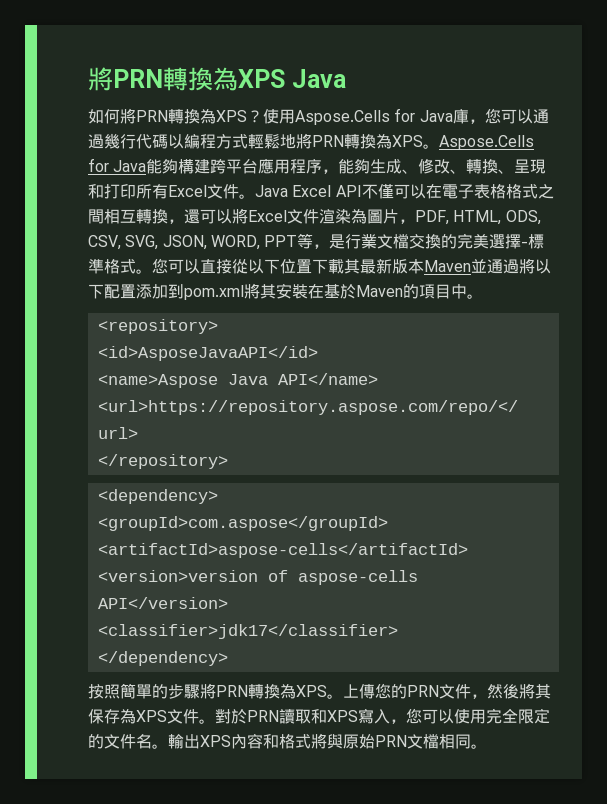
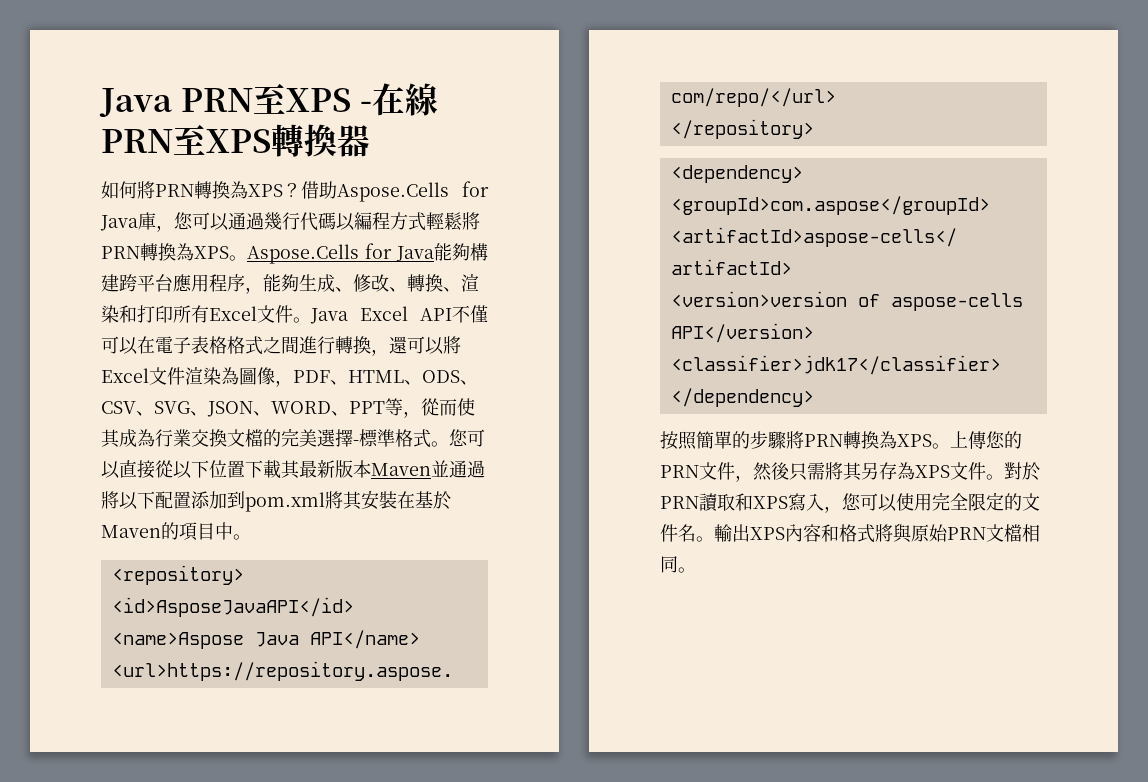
[88,67,346,91] 將PRN轉換為XPS Java -> [99,83,438,117] [101,124,370,157] Java PRN至XPS -在線PRN至XPS轉換器
[263,109,295,124] 使用 -> [301,181,337,199] 借助
[280,134,296,149] 地 -> (462, 221) none
[514,159,547,174] 呈現 -> [461,274,479,292] [101,305,119,323] 渲染
[104,209,136,224] 相互 -> [299,336,335,354] 進行
[383,209,541,225] [88,233,442,250] 片，PDF, HTML, ODS, CSV, SVG, JSON, WORD, PPT等，是行業文檔交換 -> [257,367,478,387] [101,398,475,418] [101,429,263,448] 像，PDF、HTML、ODS、CSV、SVG、JSON、WORD、PPT等，從而使其成為行業交換文檔
[519,683,551,699] [88,709,104,724] 將其保 -> [789,462,879,481] 只需將其另

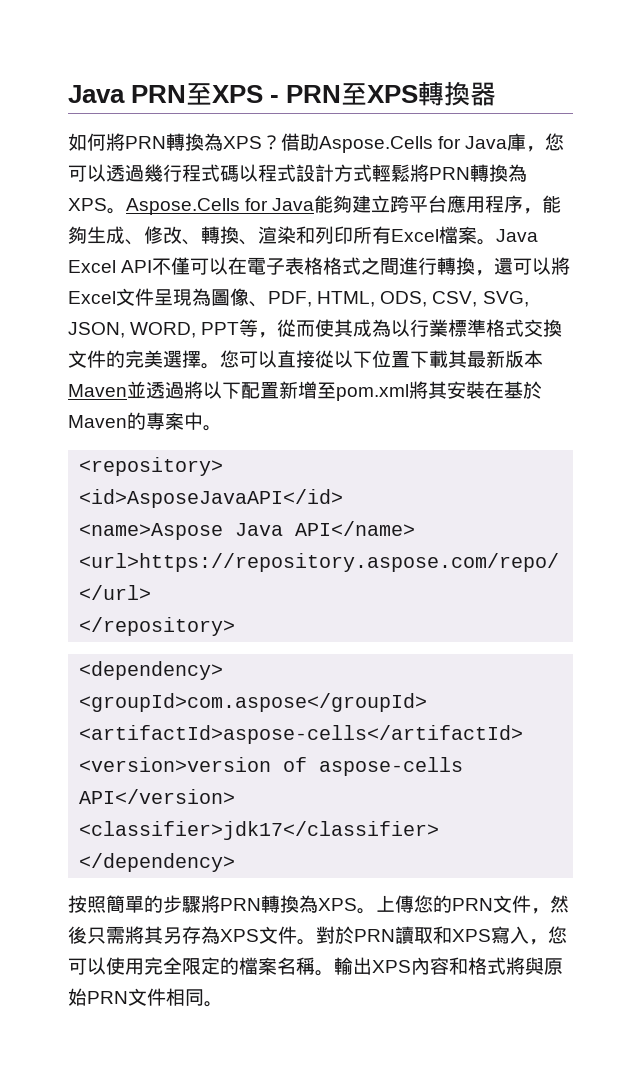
[371,83,438,116] 在線 -> (280, 99) none
[228,212,390,231] 通過幾行代碼以編程 -> [106,164,334,182] 透過幾行程式碼以程式設計
[470,243,488,261] [101,274,119,292] 構建 -> [352,195,391,213] 建立
[137,305,155,323] 打 -> [315,226,334,244] 列
[257,305,293,323] 文件 -> [439,226,477,244] 檔案
[185,367,478,387] [101,401,349,417] 渲染為圖像，PDF、HTML、ODS、CSV、SVG、JSON、WORD、 -> [154,288,529,307] [68,322,197,338] 呈現為圖像、PDF, HTML, ODS, CSV, SVG, JSON, WORD,
[155,428,431,448] 行業交換文檔的完美選擇-標準格式 -> [391,319,563,337] [68,350,201,368] 以行業標準格式交換文件的完美選擇
[449,460,467,478] 通 -> [146,381,165,399] 透
[191,491,245,509] 添加到 -> [279,381,336,399] 新增至
[179,522,215,541] 項目 -> [146,412,184,430] 專案
[1022,493,1040,511] [660,524,696,542] 文件名 -> [239,957,315,975] 檔案名稱
[1004,524,1022,542] 檔 -> [147,988,166,1006] 件

